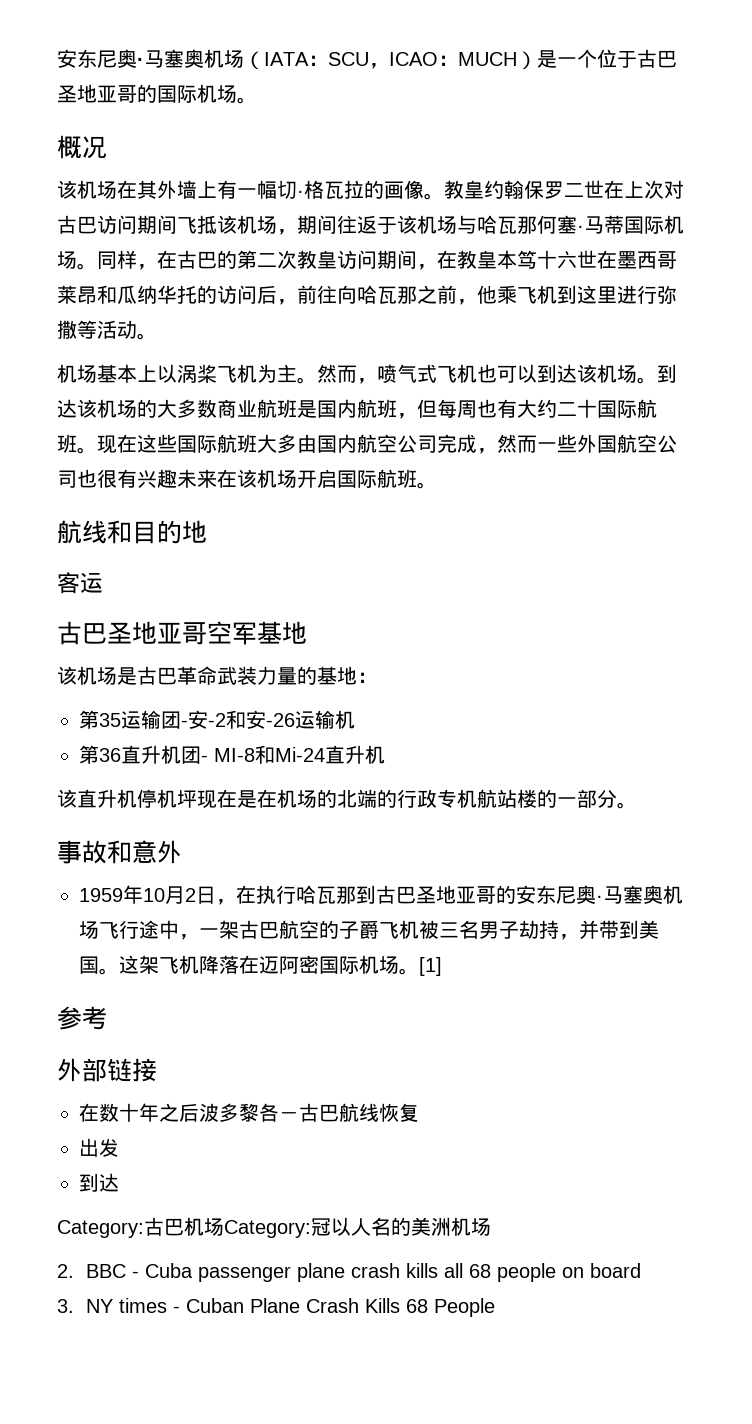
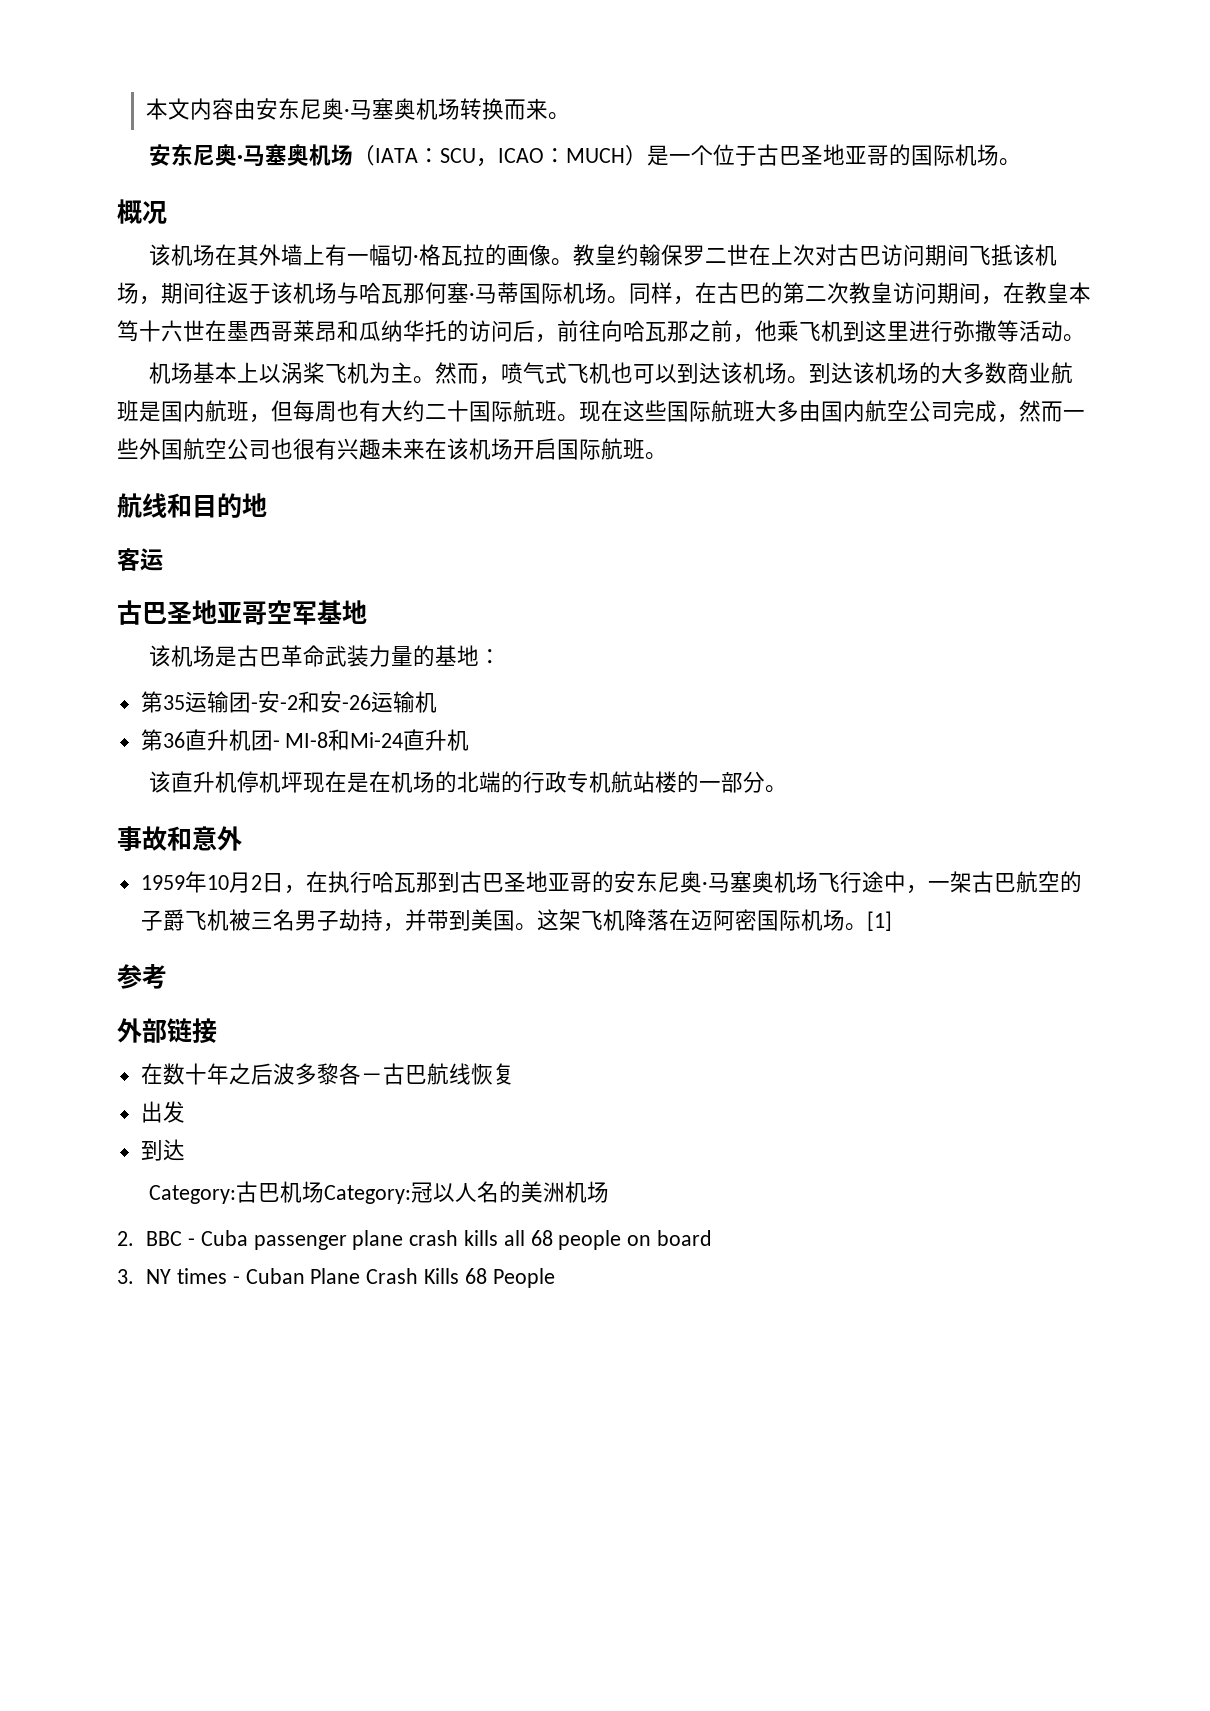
(57, 58) none -> [146,98,571,120] 本文内容由安东尼奥·马塞奥机场转换而来。 //

